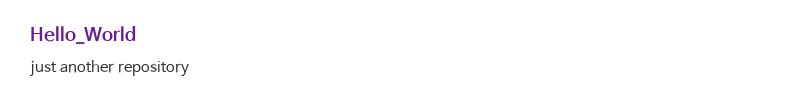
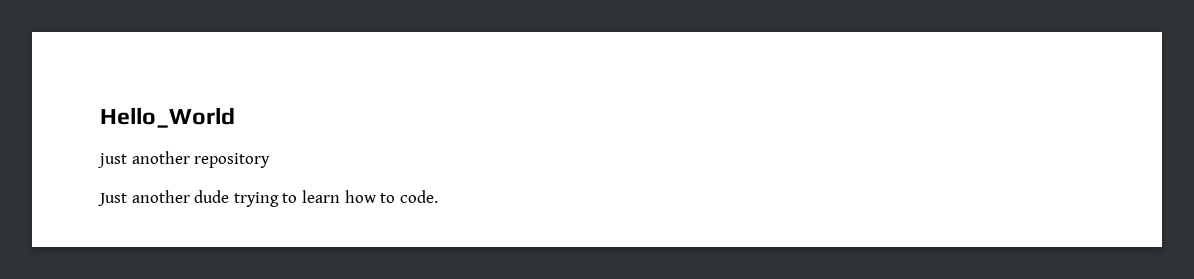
(189, 69) none -> [98,190,438,207] // Just another dude trying to learn how to code.

